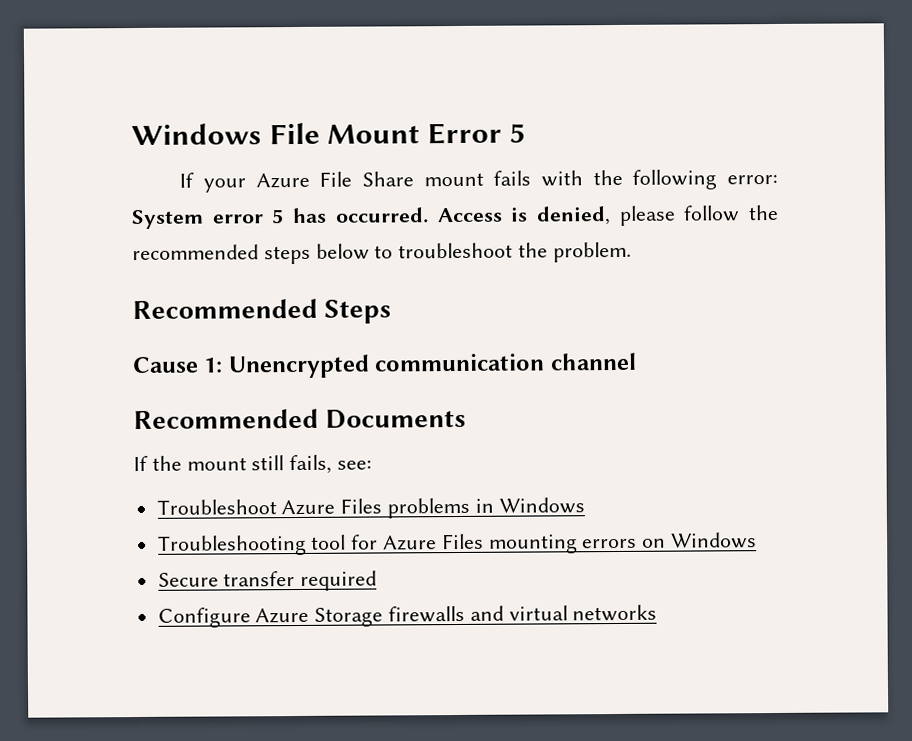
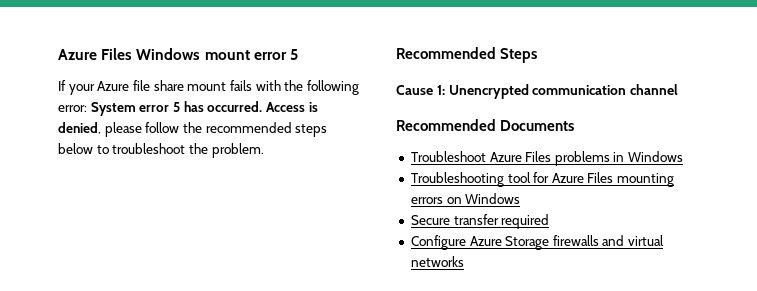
[131,122,503,146] Windows File Mount Error -> [58,48,287,60] Azure Files Windows mount error
[319,171,414,187] File Share -> [132,80,184,91] file share
[133,454,373,475] // If the mount still fails, see: -> (575, 125) none

